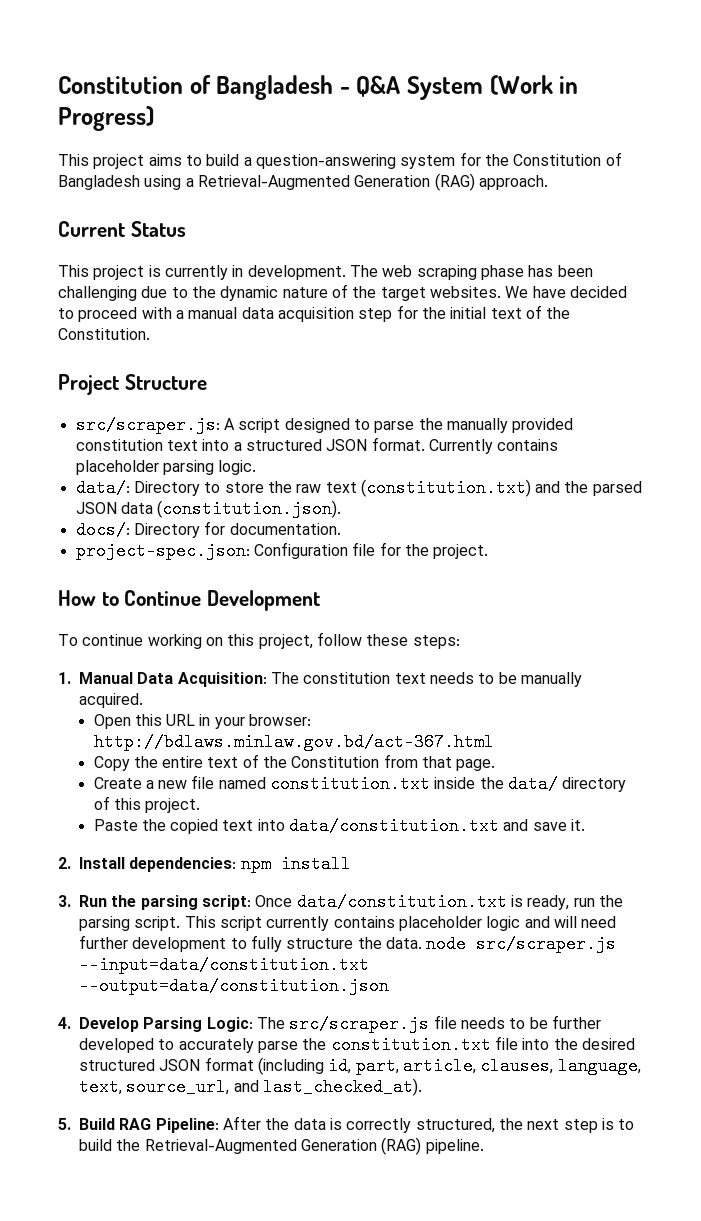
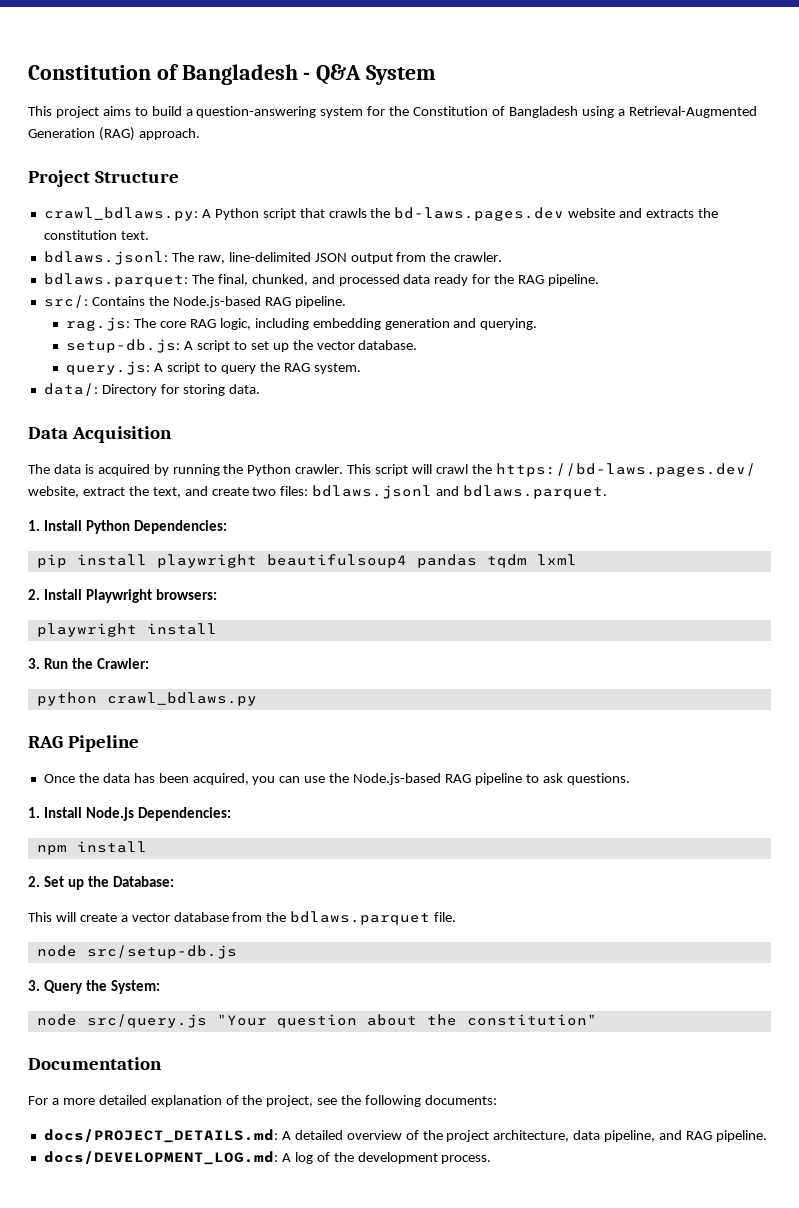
[489,75,579,95] [58,106,154,131] (Work in Progress) -> (437, 75) none
[58,221,186,237] [58,265,593,280] [58,284,627,301] [58,305,571,322] [58,328,150,340] [58,374,207,395] [75,416,574,434] [75,437,559,454] [75,460,257,475] [75,479,642,497] [75,500,342,518] [75,521,341,539] [75,542,489,560] [58,590,321,611] [58,632,460,649] [58,672,582,687] [79,693,143,708] [93,714,312,729] [93,733,494,751] [93,754,496,771] [93,775,627,793] [93,796,201,813] [93,817,586,835] [58,855,351,873] [58,893,623,911] [79,916,617,931] [79,935,617,953] [79,956,369,974] [79,977,389,995] [58,1015,601,1033] [79,1036,635,1054] [79,1057,641,1075] [79,1078,422,1096] [58,1116,635,1133] [79,1137,484,1155] Current Status // This project is currently in development. The web scraping phase has been challenging due to the dynamic nature of the target websites. We have decided to proceed with a manual data acquisition step for the initial text of the Constitution. // Project Structure // src/scraper.js: A script designed to parse the manually provided constitution text into a structured JSON format. Currently contains placeholder parsing logic. // data/: Directory to store the raw text (constitution.txt) and the parsed JSON data (constitution.json). // docs/: Directory for documentation. // project-spec.json: Configuration file for the project. // How to Continue Development // To continue working on this project, follow these steps: // 1. Manual Data Acquisition: The constitution text needs to be manually acquired. // Open this URL in your browser: http://bdlaws.minlaw.gov.bd/act-367.html // Copy the entire text of the Constitution from that page. // Create a new file named constitution.txt inside the data/ directory of this project. // Paste the copied text into data/constitution.txt and save it. // 2. Install dependencies: npm install // 3. Run the parsing script: Once data/constitution.txt is ready, run the parsing script. This script currently contains placeholder logic and will need further development to fully structure the data. node src/scraper.js --input=data/constitution.txt --output=data/constitution.json // 4. Develop Parsing Logic: The src/scraper.js file needs to be further developed to accurately parse the constitution.txt file into the desired structured JSON format (including id, part, article, clauses, language, text, source_url, and last_checked_at). // 5. Build RAG Pipeline: After the data is correctly structured, the next step is to build the Retrieval-Augmented Generation (RAG) pipeline. -> [28,170,179,187] [43,207,719,221] [43,230,149,240] [43,251,503,265] [43,273,600,287] [43,295,346,308] [66,317,538,331] [66,339,418,353] [66,361,361,375] [43,383,260,396] [28,426,172,443] [28,463,756,477] [28,485,608,499] [28,520,227,534] [36,554,577,568] [28,589,217,603] [36,623,217,637] [28,658,149,669] [36,692,257,706] [28,735,139,752] [43,773,630,785] [28,807,231,821] [36,841,147,855] [28,876,174,890] [28,911,457,925] [36,945,237,959] [28,980,160,994] [36,1014,597,1028] [28,1057,162,1070] [28,1095,498,1107] [43,1129,767,1143] [43,1151,492,1165] Project Structure // crawl_bdlaws.py: A Python script that crawls the bd-laws.pages.dev website and extracts the constitution text. // bdlaws.jsonl: The raw, line-delimited JSON output from the crawler. // bdlaws.parquet: The final, chunked, and processed data ready for the RAG pipeline. // src/: Contains the Node.js-based RAG pipeline. // rag.js: The core RAG logic, including embedding generation and querying. // setup-db.js: A script to set up the vector database. // query.js: A script to query the RAG system. // data/: Directory for storing data. // Data Acquisition // The data is acquired by running the Python crawler. This script will crawl the https://bd-laws.pages.dev/ website, extract the text, and create two files: bdlaws.jsonl and bdlaws.parquet. // 1. Install Python Dependencies: // pip install playwright beautifulsoup4 pandas tqdm lxml // 2. Install Playwright browsers: // playwright install // 3. Run the Crawler: // python crawl_bdlaws.py // RAG Pipeline // Once the data has been acquired, you can use the Node.js-based RAG pipeline to ask questions. // 1. Install Node.js Dependencies: // npm install // 2. Set up the Database: // This will create a vector database from the bdlaws.parquet file. // node src/setup-db.js // 3. Query the System: // node src/query.js "Your question about the constitution" // Documentation // For a more detailed explanation of the project, see the following documents: // docs/PROJECT_DETAILS.md: A detailed overview of the project architecture, data pipeline, and RAG pipeline. // docs/DEVELOPMENT_LOG.md: A log of the development process.

